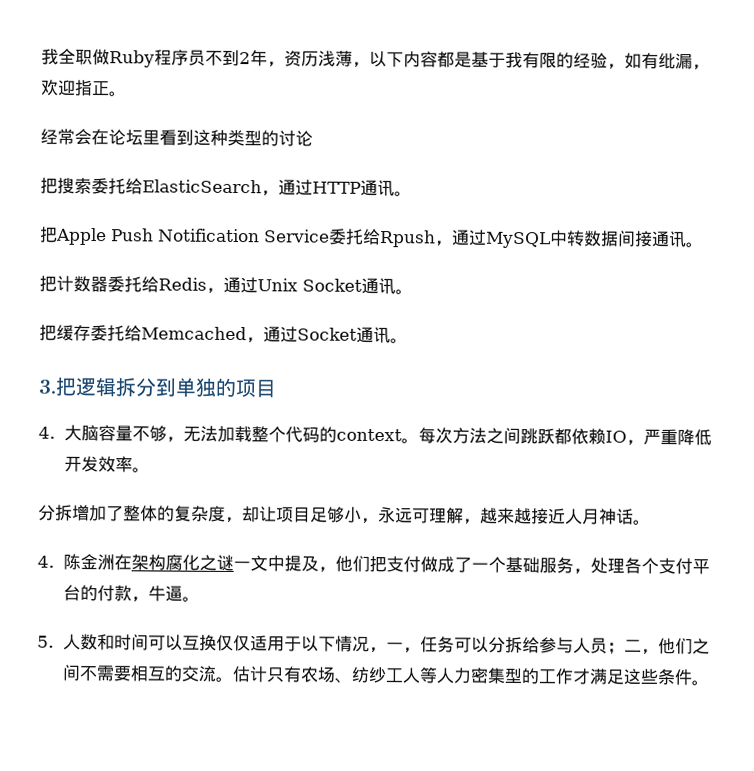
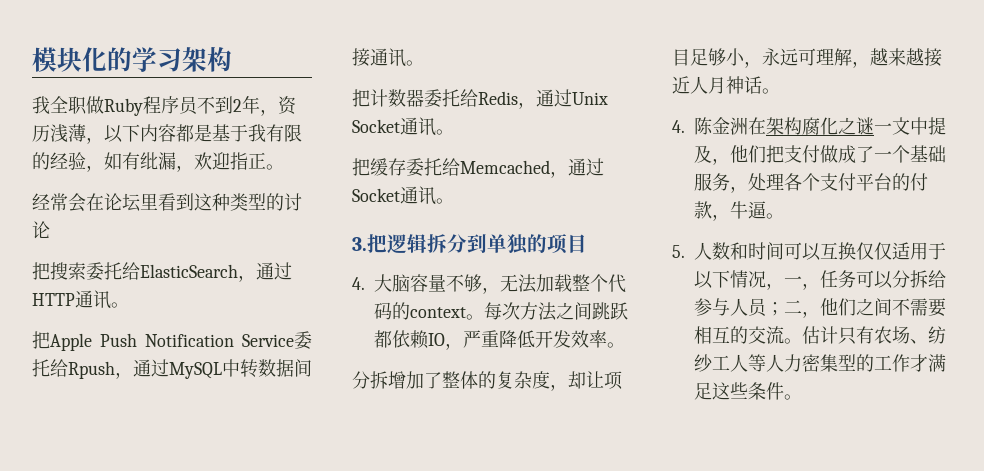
(41, 56) none -> [32,46,232,72] 模块化的学习架构 //

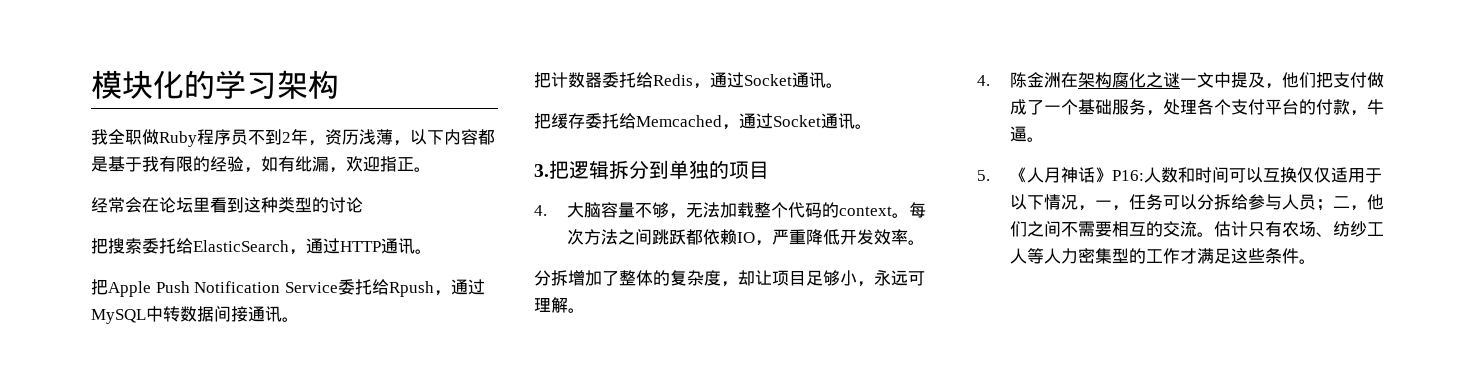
[572,92,608,105] Unix -> (744, 80) none
[852,48,942,68] [672,76,762,94] ，越来越接近人月神话 -> (568, 305) none
(685, 251) none -> [1009,167,1144,183] 《人月神话》P16:

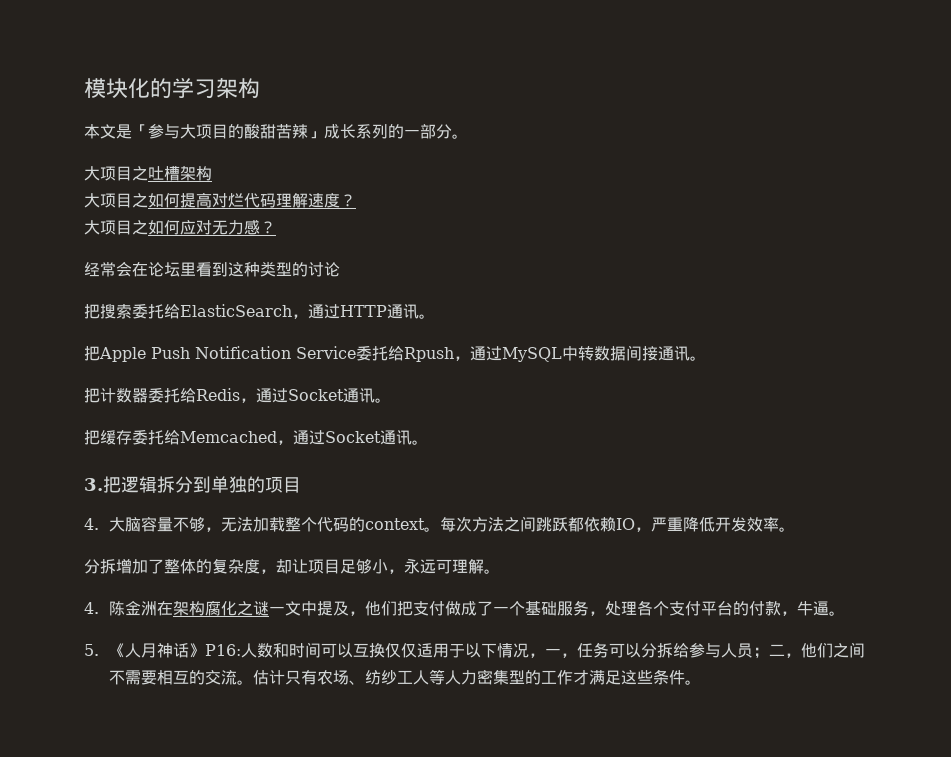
[91,128,495,147] [91,156,431,173] 我全职做Ruby程序员不到2年，资历浅薄，以下内容都是基于我有限的经验，如有纰漏，欢迎指正。 -> [84,123,468,139] [84,166,212,181] [84,192,356,208] [84,219,276,235] 本文是「参与大项目的酸甜苦辣」成长系列的一部分。 // 大项目之吐槽架构 // 大项目之如何提高对烂代码理解速度？ // 大项目之如何应对无力感？

